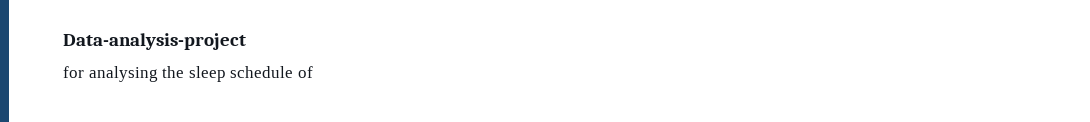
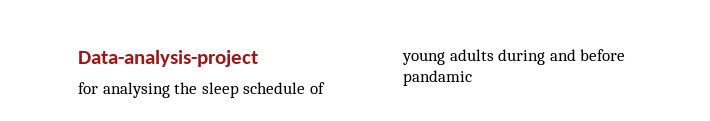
(313, 72) none -> [402,49,626,65] [403,70,472,86] young adults during and before pandamic

